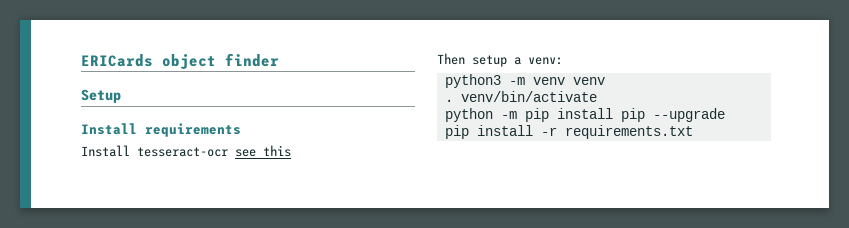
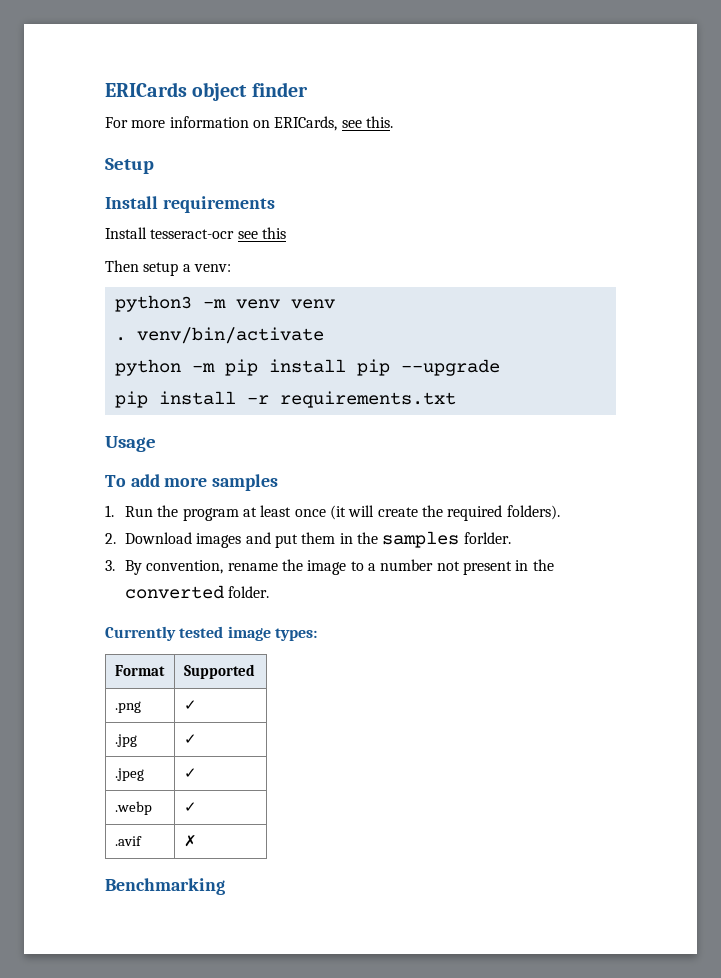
(279, 60) none -> [105,116,393,131] // For more information on ERICards, see this.
(693, 132) none -> [105,436,156,452] [105,474,279,491] [105,505,560,521] [105,531,511,548] [105,559,554,575] [125,585,270,599] [105,626,317,641] [114,665,165,676] [183,664,255,679] [114,701,141,713] [183,700,197,710] [114,734,137,747] [183,734,197,744] [114,768,144,781] [183,768,197,778] [114,801,152,815] [183,802,197,812] [114,836,142,846] [183,835,197,847] [105,878,225,895] // Usage // To add more samples // 1. Run the program at least once (it will create the required folders). // 2. Download images and put them in the samples forlder. // 3. By convention, rename the image to a number not present in the converted folder. // Currently tested image types: // Format | Supported // .png | ✓ // .jpg | ✓ // .jpeg | ✓ // .webp | ✓ // .avif | ✗ // Benchmarking

